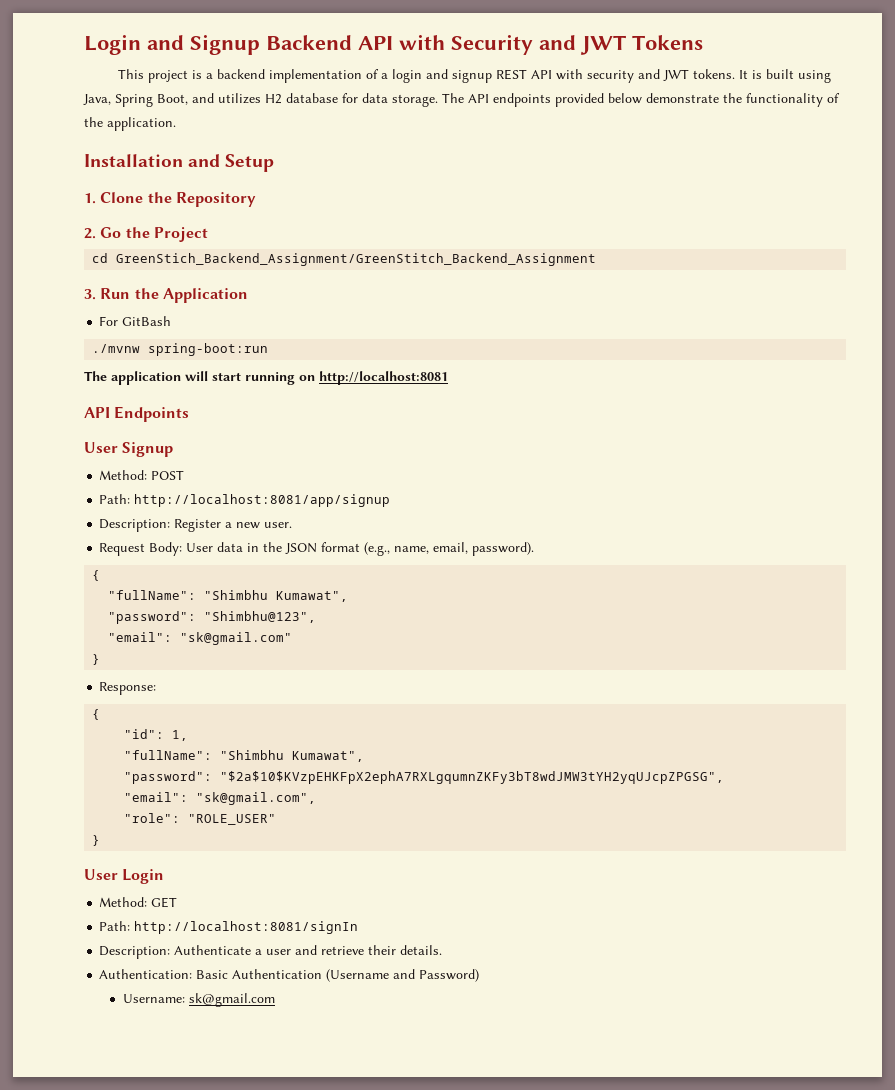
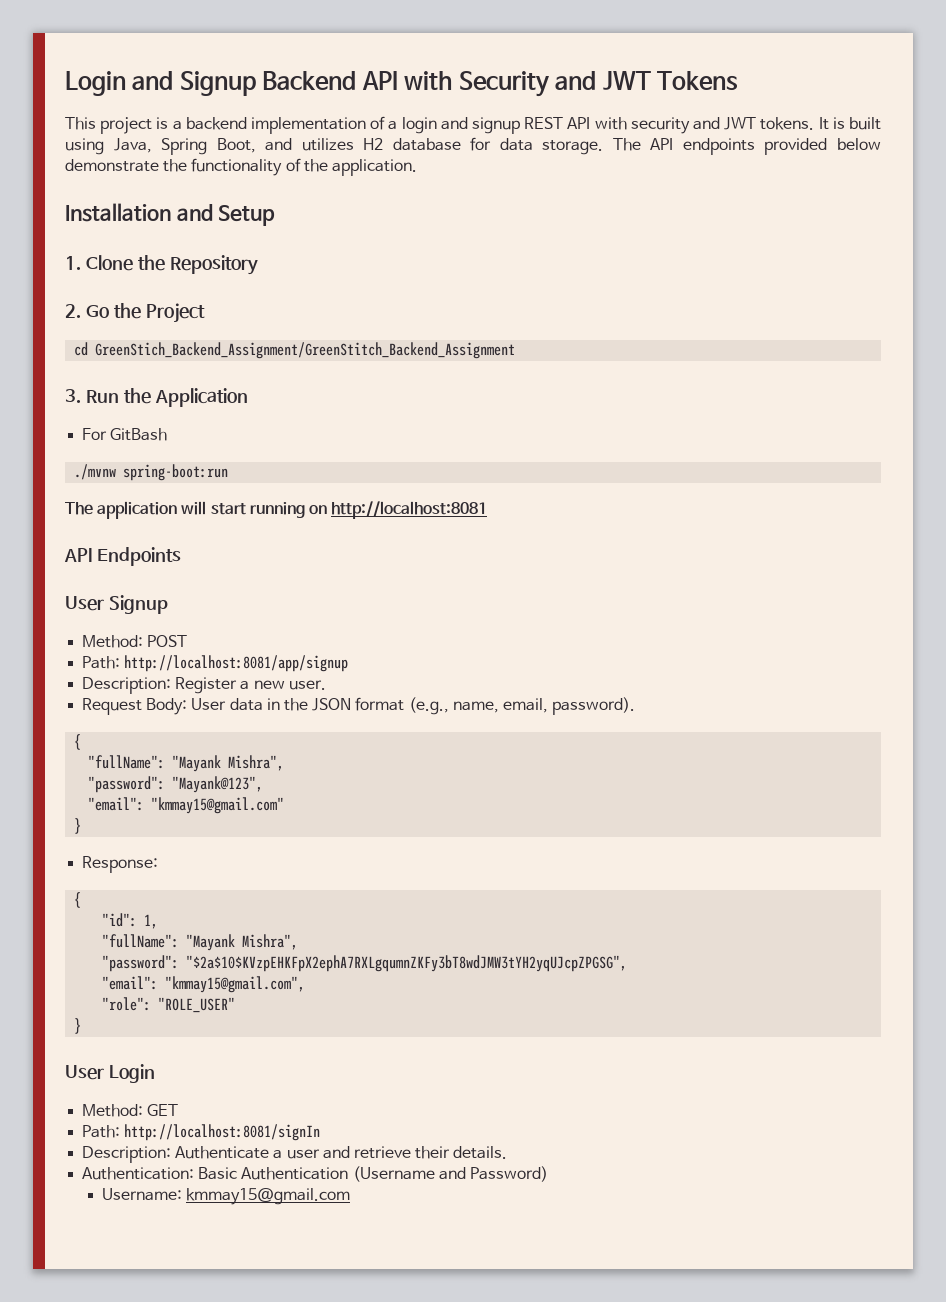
[204,590,349,602] [108,611,317,624] [108,632,293,645] "Shimbhu Kumawat", // "password": "Shimbhu@123", // "email": "sk@gmail.com" -> [172,755,285,772] [88,776,264,793] [88,797,285,814] "Mayank Mishra", // "password": "Mayank@123", // "email": "kmmay15@gmail.com"
[220,750,365,762] "Shimbhu Kumawat", -> [186,934,299,951] "Mayank Mishra",
[196,792,317,805] "sk@gmail.com", -> [165,976,306,993] "kmmay15@gmail.com",
[188,993,275,1007] sk@gmail.com -> [186,1188,351,1205] kmmay15@gmail.com

